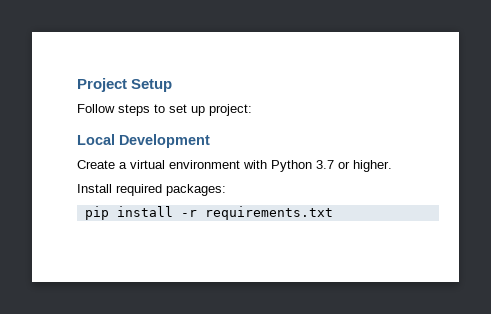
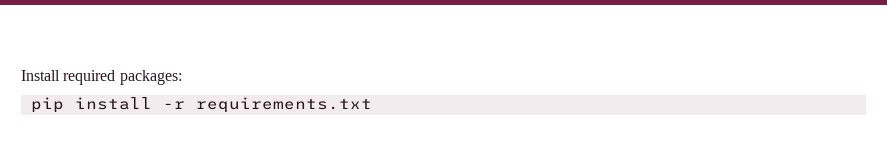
[77,78,173,92] [77,104,252,116] [77,134,210,148] [77,160,392,172] Project Setup // Follow steps to set up project: // Local Development // Create a virtual environment with Python 3.7 or higher. // -> (21, 75) none

